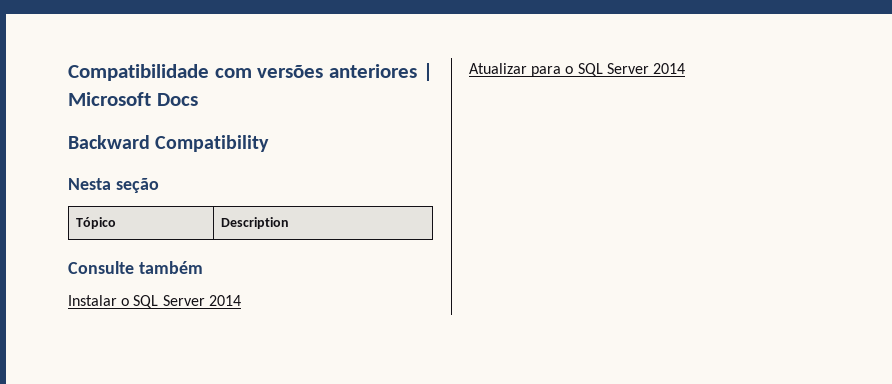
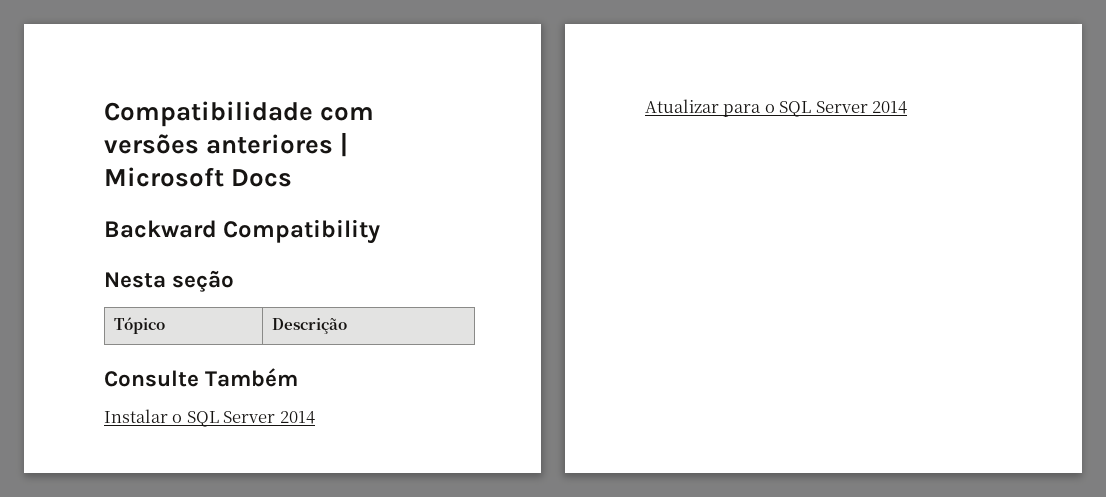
[220,217,289,229] Description -> [271,318,347,334] Descrição
[138,261,203,274] também -> [205,368,299,387] Também

